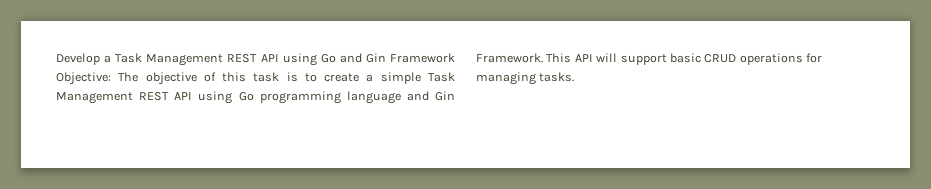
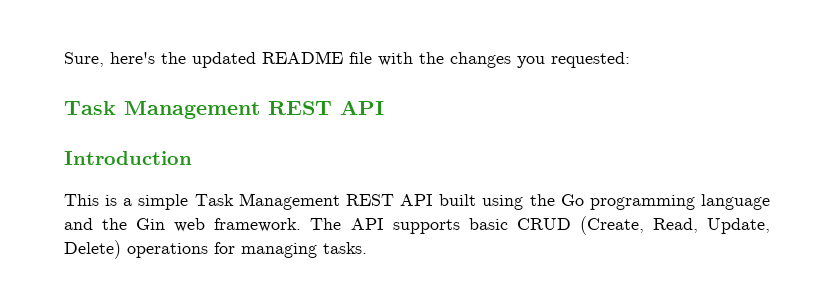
[56,53,456,66] [56,72,360,85] Develop a Task Management REST API using Go and Gin Framework Objective: The objective of this task is to create -> [64,51,630,68] [64,100,384,119] [64,151,192,165] [64,194,118,206] Sure, here's the updated README file with the changes you requested: // Task Management REST API // Introduction // This is
[198,91,233,104] using -> [439,194,555,210] built using the
[435,91,455,101] [476,53,737,65] Gin Framework. This API will support basic CRUD -> [102,216,770,235] [64,240,121,259] the Gin web framework. The API supports basic CRUD (Create, Read, Update, Delete)

